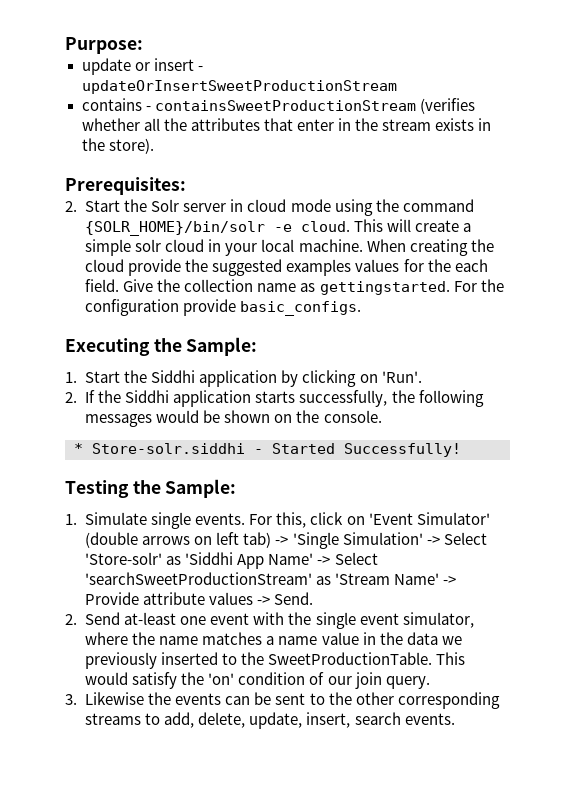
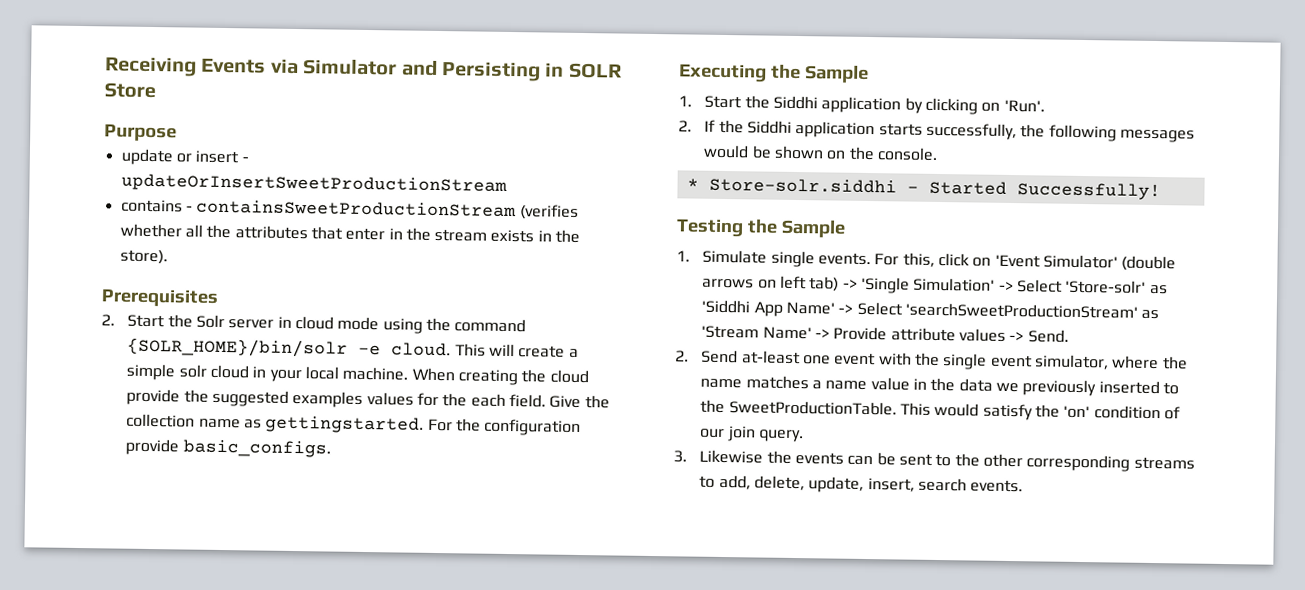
[65,37,143,54] Purpose: -> [105,56,622,82] [104,82,156,99] [104,124,177,142] Receiving Events via Simulator and Persisting in SOLR Store // Purpose
[65,177,186,195] Prerequisites: -> [101,288,219,307] Prerequisites
[186,337,258,356] Sample: -> [803,65,869,83] Sample
[165,479,237,498] Sample: -> [780,219,846,238] Sample

